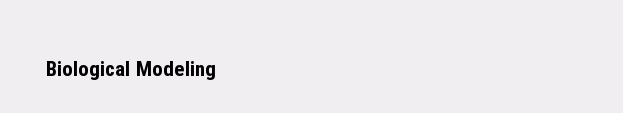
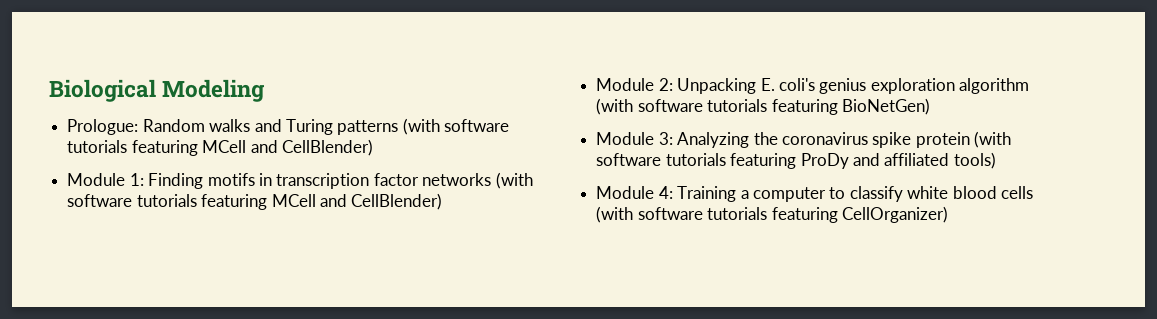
(216, 70) none -> [67,118,510,135] [67,139,373,156] [67,172,533,189] [67,193,443,210] [596,78,1030,94] [596,98,930,115] [596,131,1012,148] [596,152,996,169] [596,186,1034,202] [596,206,948,223] // Prologue: Random walks and Turing patterns (with software tutorials featuring MCell and CellBlender) // Module 1: Finding motifs in transcription factor networks (with software tutorials featuring MCell and CellBlender) // Module 2: Unpacking E. coli's genius exploration algorithm (with software tutorials featuring BioNetGen) // Module 3: Analyzing the coronavirus spike protein (with software tutorials featuring ProDy and affiliated tools) // Module 4: Training a computer to classify white blood cells (with software tutorials featuring CellOrganizer)

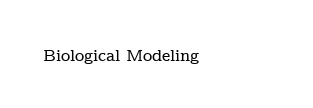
[67,118,510,135] [67,139,373,156] [67,172,533,189] [67,193,443,210] [596,78,1030,94] [596,98,930,115] [596,131,1012,148] [596,152,996,169] [596,186,1034,202] [596,206,948,223] // Prologue: Random walks and Turing patterns (with software tutorials featuring MCell and CellBlender) // Module 1: Finding motifs in transcription factor networks (with software tutorials featuring MCell and CellBlender) // Module 2: Unpacking E. coli's genius exploration algorithm (with software tutorials featuring BioNetGen) // Module 3: Analyzing the coronavirus spike protein (with software tutorials featuring ProDy and affiliated tools) // Module 4: Training a computer to classify white blood cells (with software tutorials featuring CellOrganizer) -> (199, 57) none

